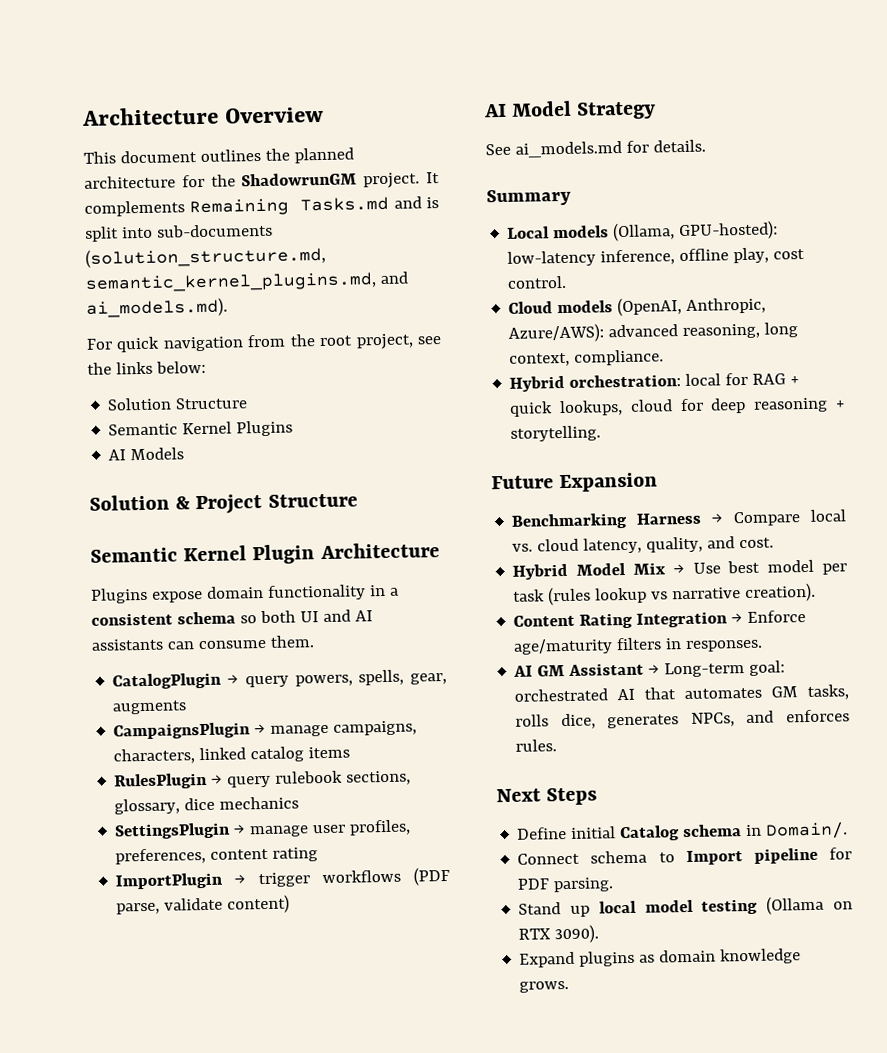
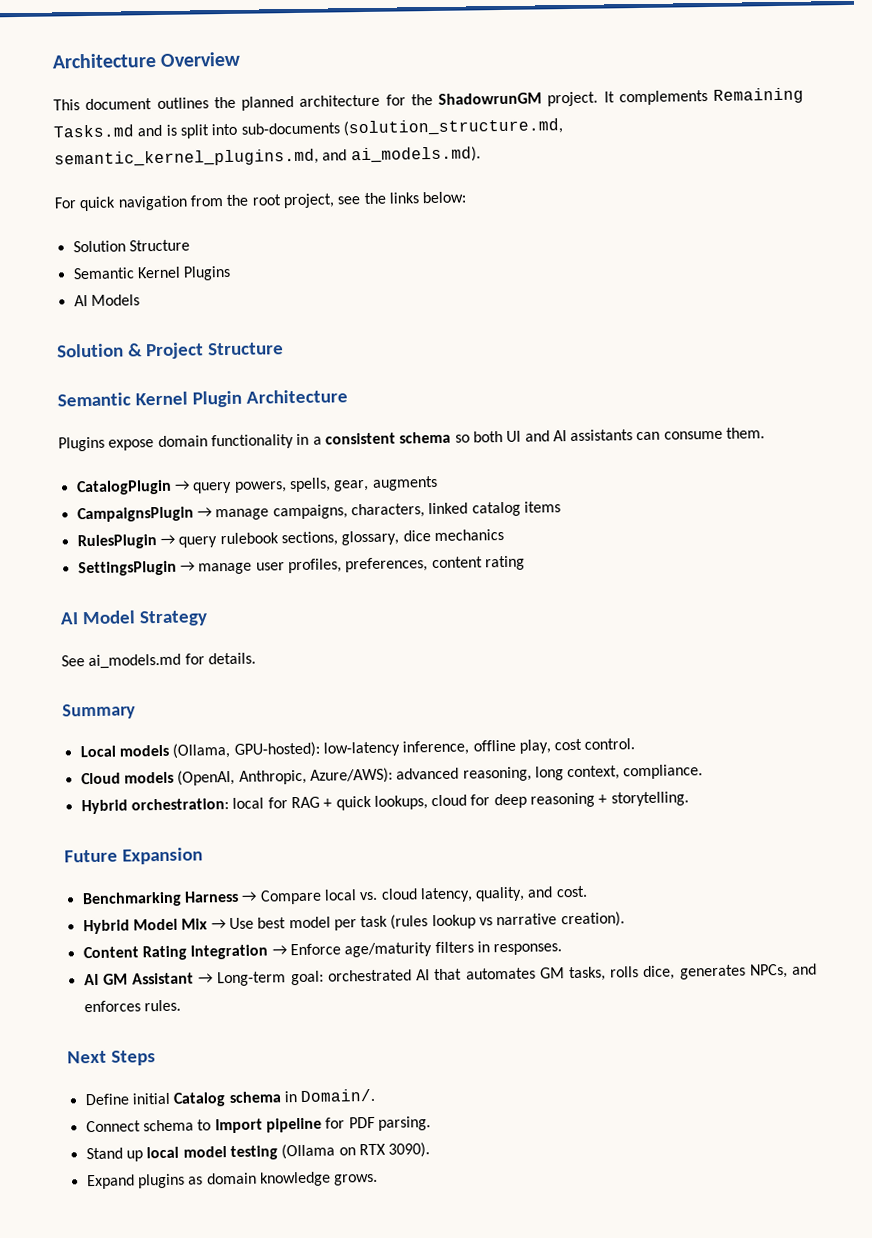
[115,866,450,890] [116,894,291,915] // ImportPlugin → trigger workflows (PDF parse, validate content) -> (525, 563) none

